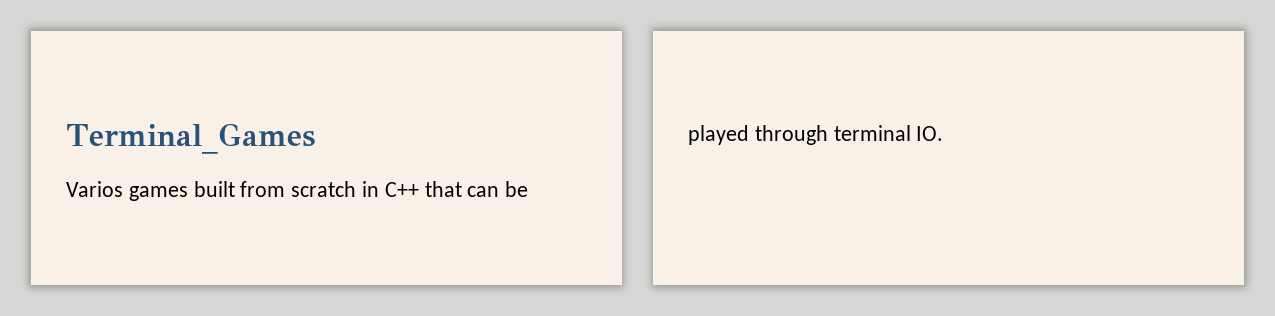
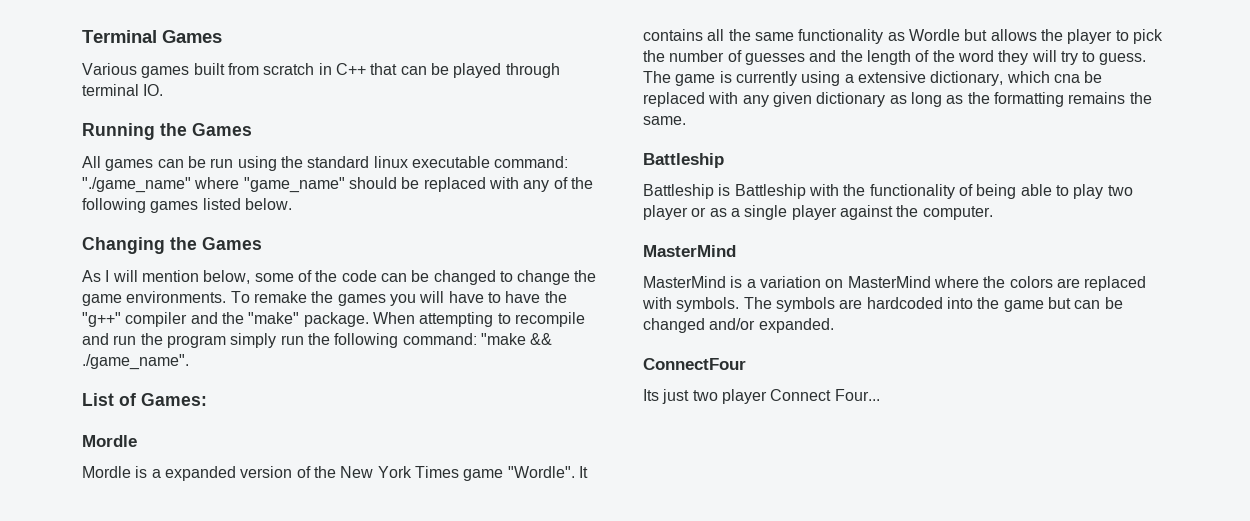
[66,123,316,154] [66,181,123,197] Terminal_Games // Varios -> [82,30,222,43] [82,63,137,75] Terminal Games // Various
(944, 133) none -> [82,123,252,140] [82,156,569,171] [82,177,593,193] [82,198,292,213] [82,237,262,254] [82,270,597,285] [82,291,567,306] [82,312,585,327] [82,333,553,348] [82,354,189,370] [82,393,207,406] [82,435,137,447] [82,466,588,481] [643,29,1163,44] [643,50,1147,65] [643,71,1103,86] [643,92,1152,107] [643,116,686,125] [643,153,724,168] [643,184,1133,199] [643,205,993,220] [643,245,736,257] [643,276,1147,291] [642,297,1123,312] [643,318,834,333] [643,358,746,370] [643,389,880,404] // Running the Games // All games can be run using the standard linux executable command: "./game_name" where "game_name" should be replaced with any of the following games listed below. // Changing the Games // As I will mention below, some of the code can be changed to change the game environments. To remake the games you will have to have the "g++" compiler and the "make" package. When attempting to recompile and run the program simply run the following command: "make && ./game_name". // List of Games: // Mordle // Mordle is a expanded version of the New York Times game "Wordle". It contains all the same functionality as Wordle but allows the player to pick the number of guesses and the length of the word they will try to guess. The game is currently using a extensive dictionary, which cna be replaced with any given dictionary as long as the formatting remains the same. // Battleship // Battleship is Battleship with the functionality of being able to play two player or as a single player against the computer. // MasterMind // MasterMind is a variation on MasterMind where the colors are replaced with symbols. The symbols are hardcoded into the game but can be changed and/or expanded. // ConnectFour // Its just two player Connect Four...

